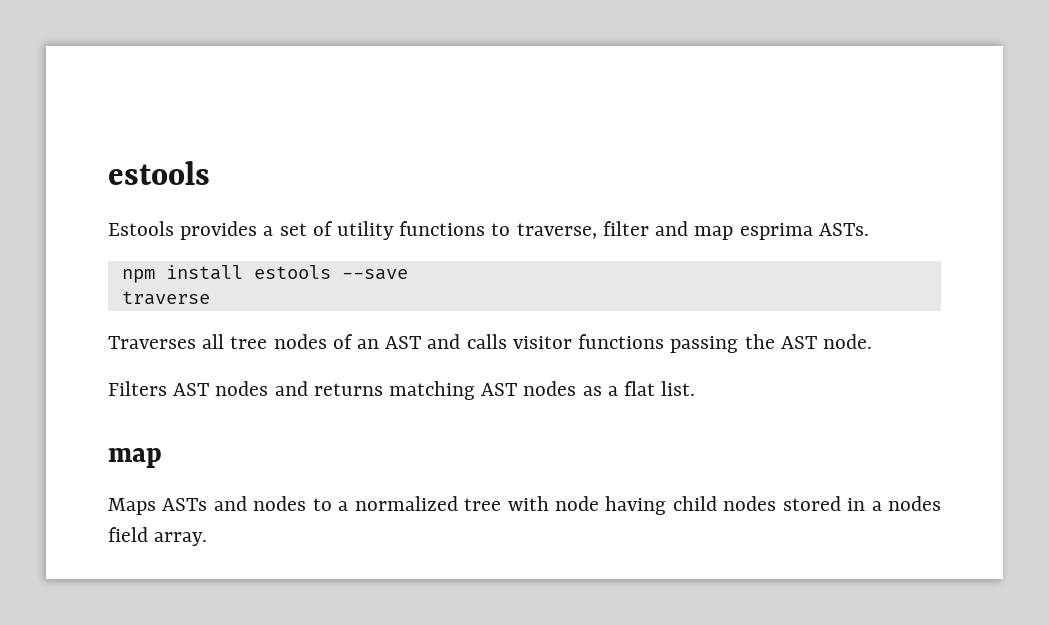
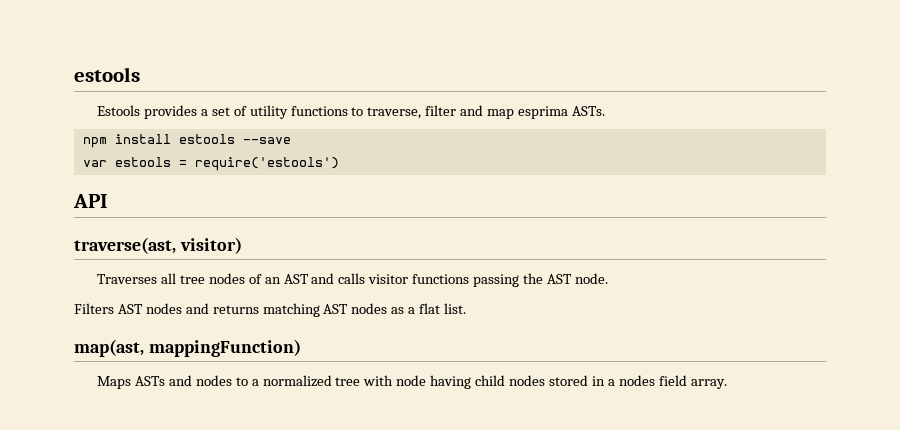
[121,291,210,305] traverse -> [82,157,339,171] [73,194,108,208] [74,237,242,254] var estools = require('estools') // API // traverse(ast, visitor)
[108,448,162,468] map -> [74,339,301,357] map(ast, mappingFunction)

